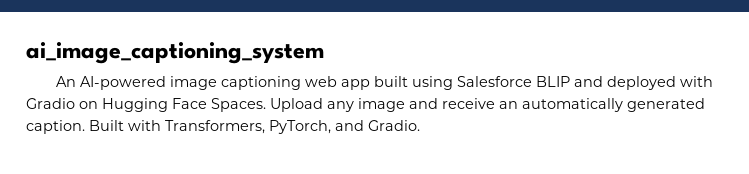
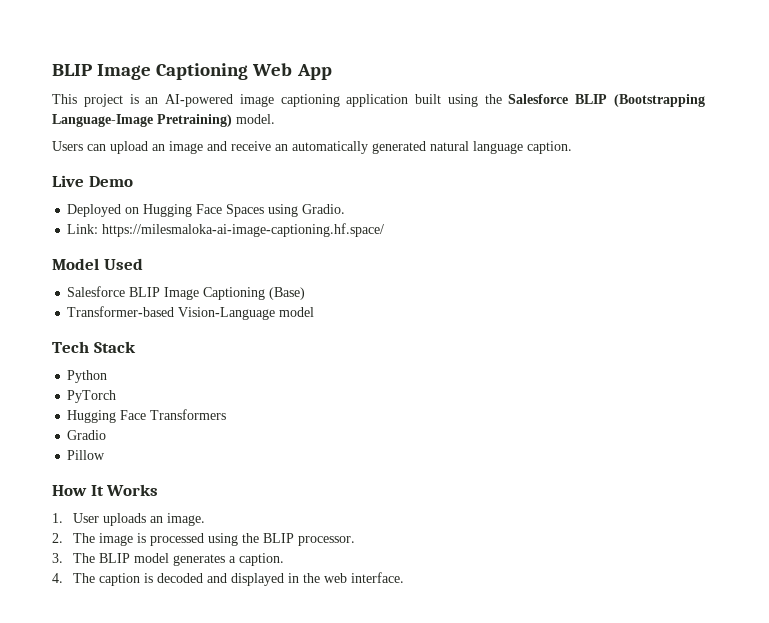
[26,42,324,64] [56,76,77,87] ai_image_captioning_system // An -> [52,63,332,80] [52,94,159,107] BLIP Image Captioning Web App // This project is an
[305,76,371,90] web app -> [346,94,409,107] application
[457,76,714,90] [26,98,354,112] Salesforce BLIP and deployed with Gradio on Hugging Face Spaces. Upload any -> [484,94,705,107] [52,114,275,127] [52,141,165,154] the Salesforce BLIP (Bootstrapping Language-Image Pretraining) model. // Users can upload an
[26,120,420,134] caption. Built with Transformers, PyTorch, and Gradio. -> [430,141,572,154] [52,175,133,187] [67,204,346,217] [67,223,385,237] [52,258,143,270] [67,286,306,300] [67,306,315,320] [52,341,136,353] [67,370,108,383] [67,390,117,403] [67,409,227,423] [67,430,107,440] [67,450,106,460] [52,484,159,496] [52,513,206,526] [52,533,356,546] [52,553,285,566] [52,572,405,586] natural language caption. // Live Demo // Deployed on Hugging Face Spaces using Gradio. // Link: https://milesmaloka-ai-image-captioning.hf.space/ // Model Used // Salesforce BLIP Image Captioning (Base) // Transformer-based Vision-Language model // Tech Stack // Python // PyTorch // Hugging Face Transformers // Gradio // Pillow // How It Works // 1. User uploads an image. // 2. The image is processed using the BLIP processor. // 3. The BLIP model generates a caption. // 4. The caption is decoded and displayed in the web interface.

